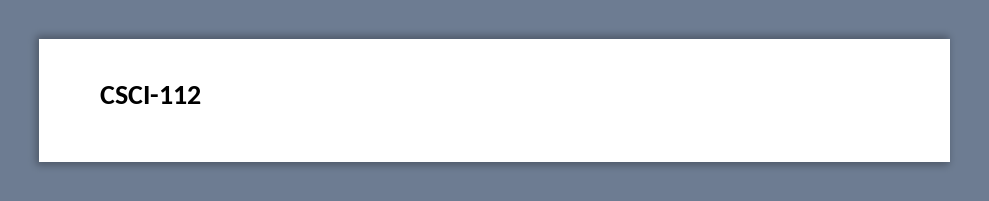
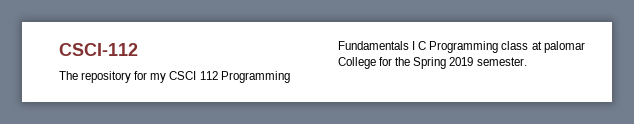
(201, 95) none -> [59,71,290,83] [338,41,585,53] [338,57,527,69] // The repository for my CSCI 112 Programming Fundamentals I C Programming class at palomar College for the Spring 2019 semester.

